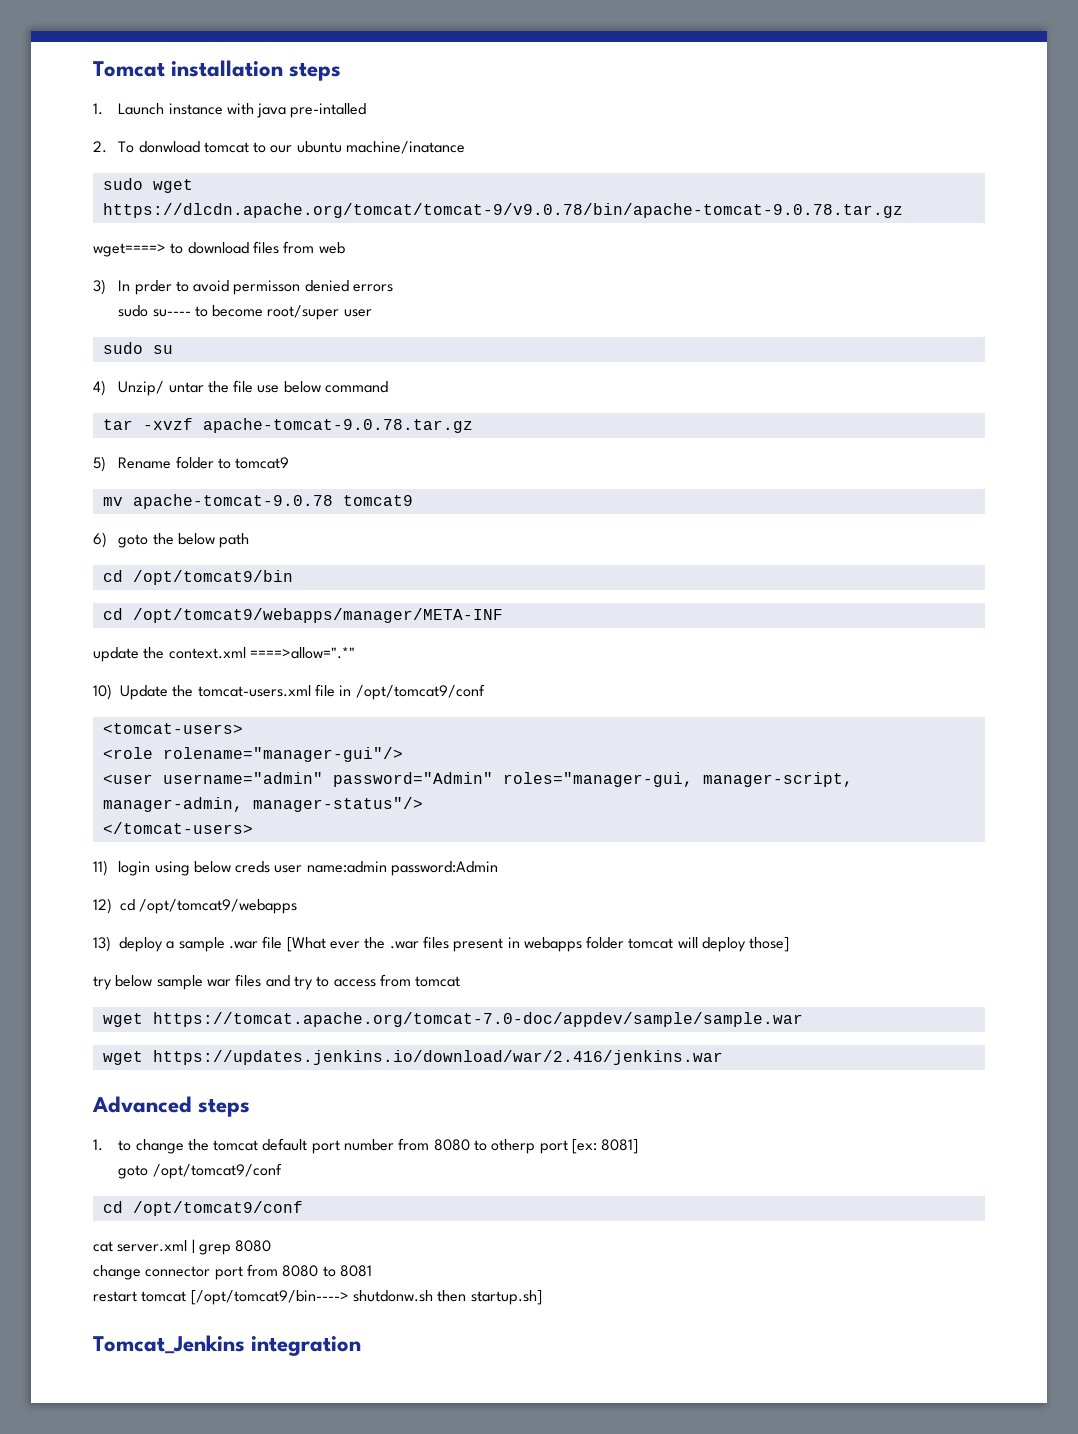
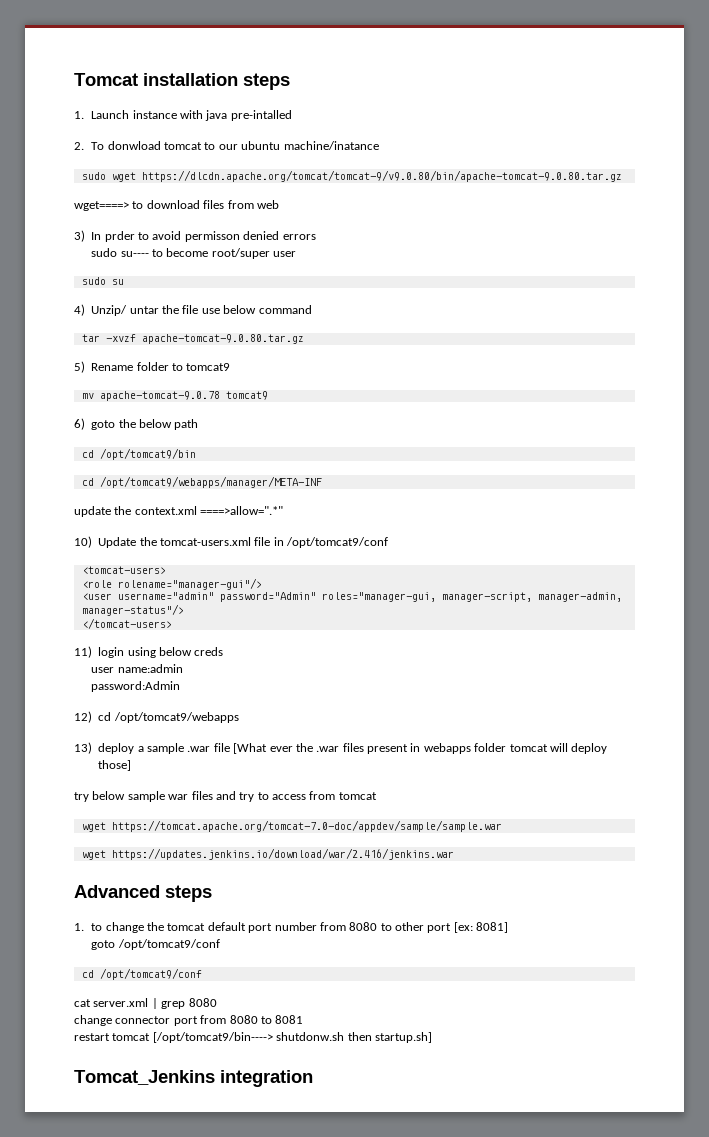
[102,203,903,218] https://dlcdn.apache.org/tomcat/tomcat-9/v9.0.78/bin/apache-tomcat-9.0.78.tar.gz -> [141,170,622,182] https://dlcdn.apache.org/tomcat/tomcat-9/v9.0.80/bin/apache-tomcat-9.0.80.tar.gz
[202,418,473,433] apache-tomcat-9.0.78.tar.gz -> [141,334,304,344] apache-tomcat-9.0.80.tar.gz
(271, 867) none -> (224, 651) //
(387, 867) none -> (183, 668) //
[491,1139,536,1154] otherp -> [395,922,425,931] other

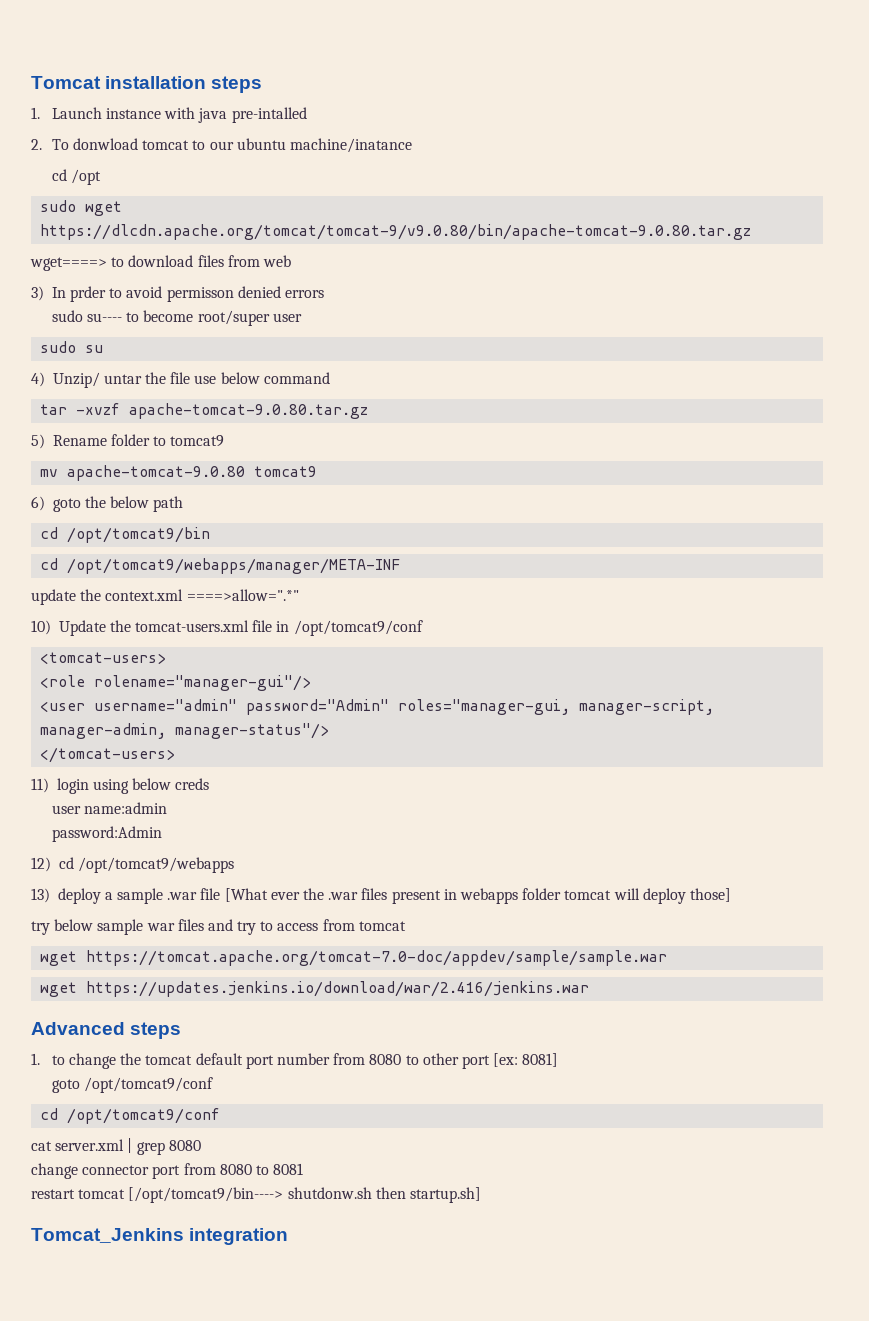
(379, 145) none -> [51,169,102,185] // cd /opt
[99,391,220,401] apache-tomcat-9.0.78 -> [67,465,246,481] apache-tomcat-9.0.80

